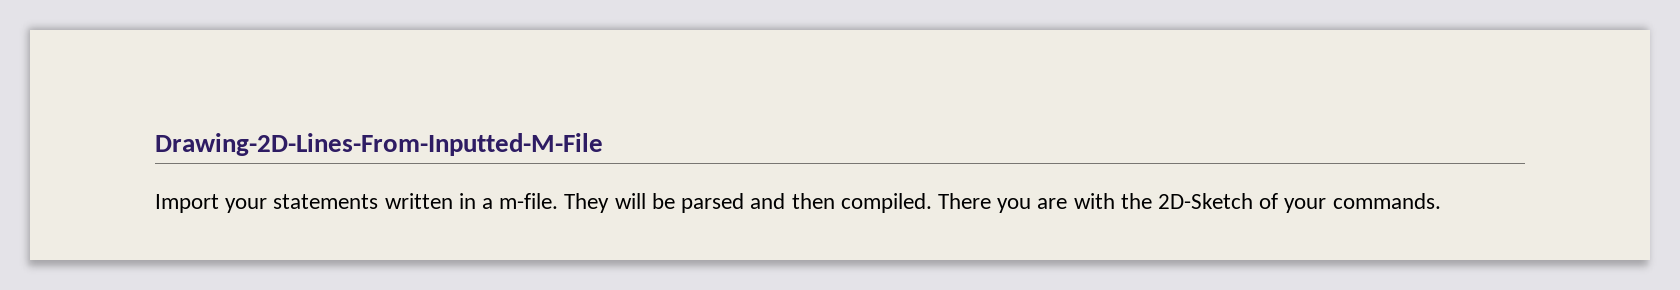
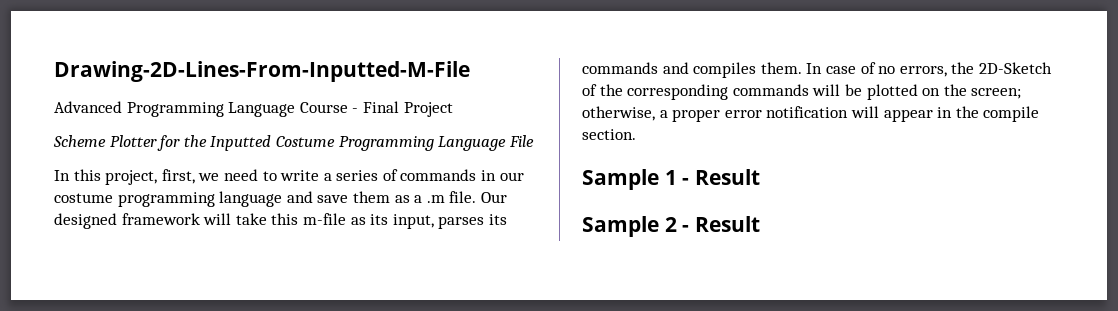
[155,193,1441,213] Import your statements written in a m-file. They will be parsed and then compiled. There you are with the 2D-Sketch of your commands. -> [54,101,453,117] [53,135,534,151] [54,169,524,185] [54,191,507,207] [54,213,507,229] [582,62,1052,78] [582,84,1022,100] [582,106,1040,122] [582,129,636,140] [582,169,760,190] [582,216,760,237] Advanced Programming Language Course - Final Project // Scheme Plotter for the Inputted Costume Programming Language File // In this project, first, we need to write a series of commands in our costume programming language and save them as a .m file. Our designed framework will take this m-file as its input, parses its commands and compiles them. In case of no errors, the 2D-Sketch of the corresponding commands will be plotted on the screen; otherwise, a proper error notification will appear in the compile section. // Sample 1 - Result // Sample 2 - Result

